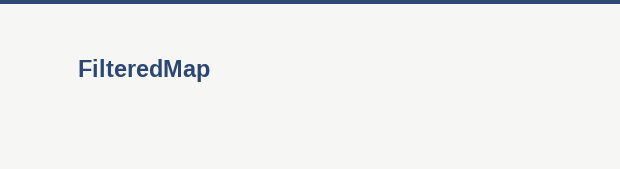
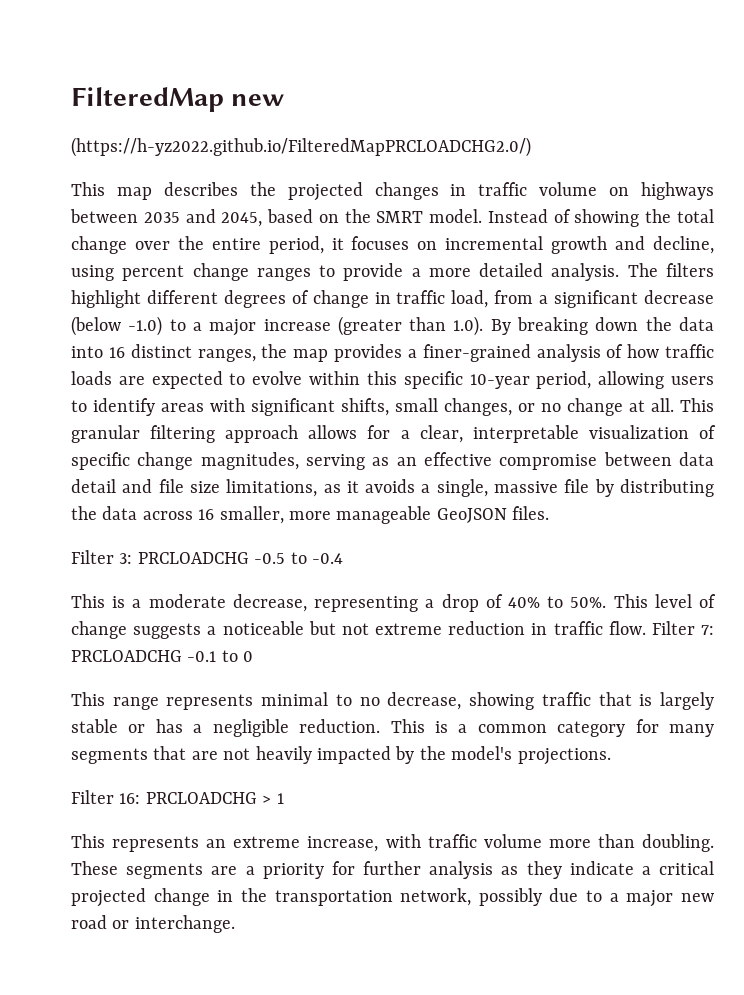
(210, 70) none -> [231,94,285,106] [71,137,531,157] [71,182,714,201] [70,209,714,227] [71,236,714,254] [71,263,714,281] [71,290,715,308] [71,316,714,336] [71,344,714,362] [71,371,714,389] [71,398,714,416] [71,425,716,443] [71,452,714,470] [71,479,714,497] [71,506,550,524] [71,550,343,564] [71,594,716,612] [71,621,714,639] [71,650,254,662] [71,692,715,710] [71,719,714,737] [71,746,611,765] [71,790,284,804] [71,834,715,852] [71,861,714,879] [71,888,714,907] [71,915,235,933] new // (https://h-yz2022.github.io/FilteredMapPRCLOADCHG2.0/) // This map describes the projected changes in traffic volume on highways between 2035 and 2045, based on the SMRT model. Instead of showing the total change over the entire period, it focuses on incremental growth and decline, using percent change ranges to provide a more detailed analysis. The filters highlight different degrees of change in traffic load, from a significant decrease (below -1.0) to a major increase (greater than 1.0). By breaking down the data into 16 distinct ranges, the map provides a finer-grained analysis of how traffic loads are expected to evolve within this specific 10-year period, allowing users to identify areas with significant shifts, small changes, or no change at all. This granular filtering approach allows for a clear, interpretable visualization of specific change magnitudes, serving as an effective compromise between data detail and file size limitations, as it avoids a single, massive file by distributing the data across 16 smaller, more manageable GeoJSON files. // Filter 3: PRCLOADCHG -0.5 to -0.4 // This is a moderate decrease, representing a drop of 40% to 50%. This level of change suggests a noticeable but not extreme reduction in traffic flow. Filter 7: PRCLOADCHG -0.1 to 0 // This range represents minimal to no decrease, showing traffic that is largely stable or has a negligible reduction. This is a common category for many segments that are not heavily impacted by the model's projections. // Filter 16: PRCLOADCHG > 1 // This represents an extreme increase, with traffic volume more than doubling. These segments are a priority for further analysis as they indicate a critical projected change in the transportation network, possibly due to a major new road or interchange.

